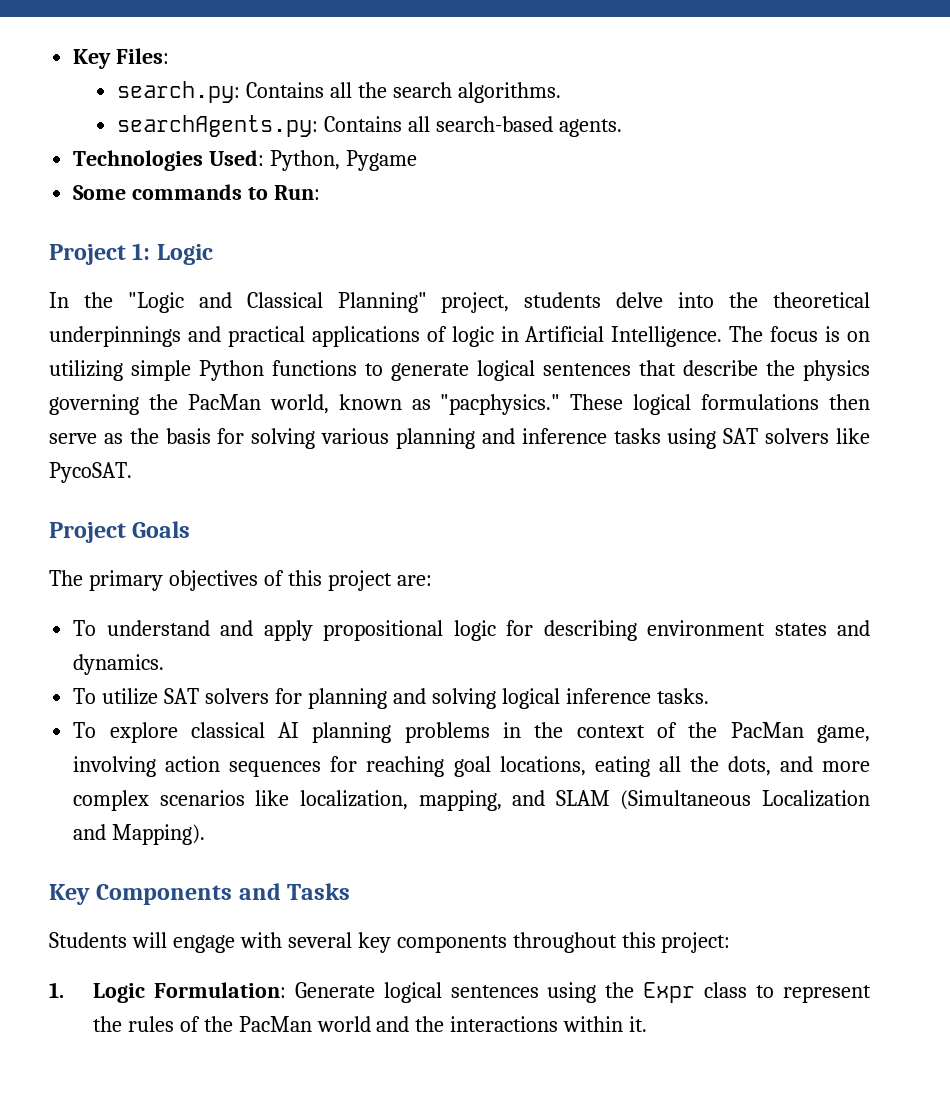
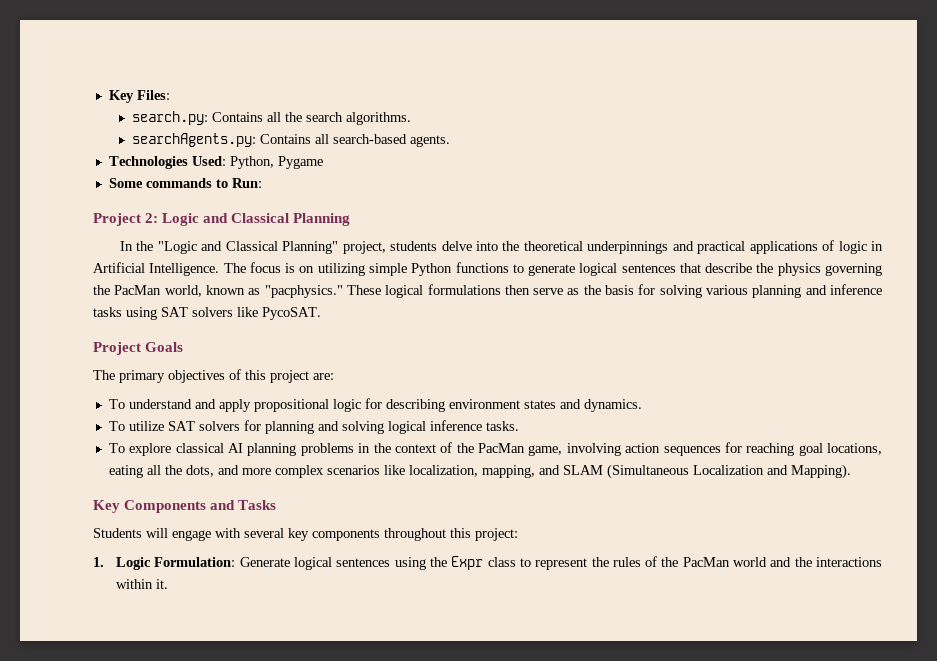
[132,243,213,265] 1: Logic -> [145,213,351,226] 2: Logic and Classical Planning

